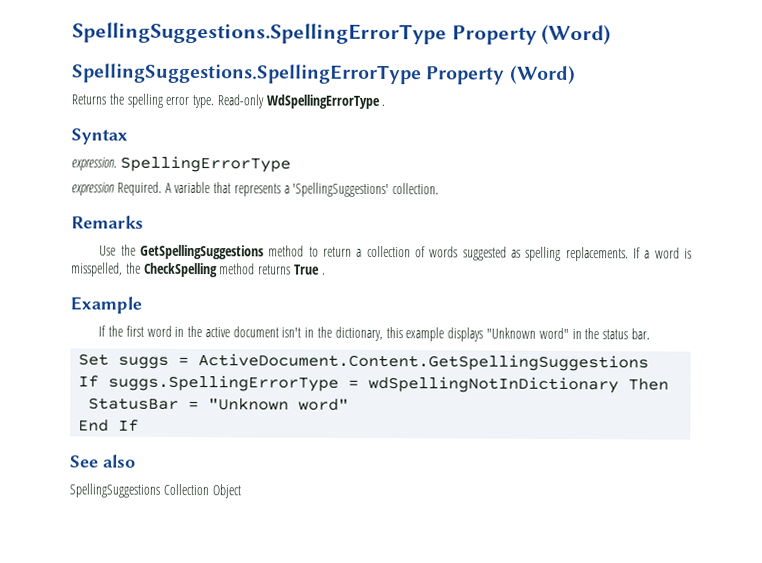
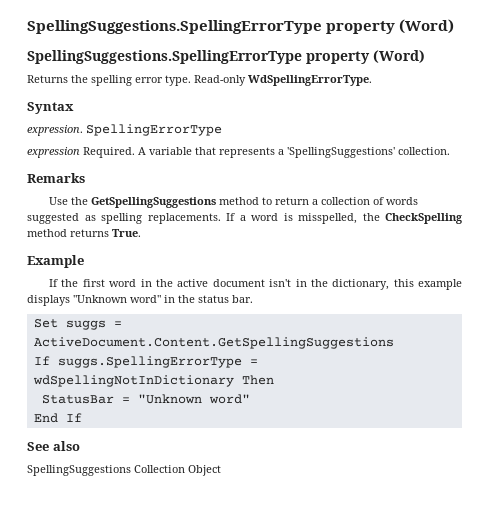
[72,22,537,45] SpellingSuggestions.SpellingErrorType Property -> [27,20,396,34] SpellingSuggestions.SpellingErrorType property
[426,66,506,85] Property -> [306,51,370,64] property
[265,94,386,109] WdSpellingErrorType . -> [248,75,372,86] WdSpellingErrorType.
[293,264,326,275] True . -> [112,229,141,237] True.

